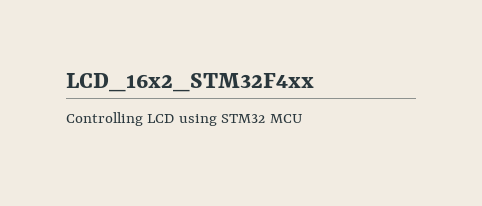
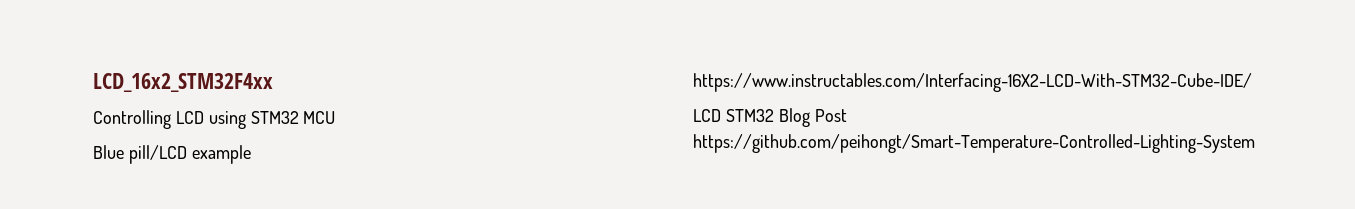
(302, 118) none -> [93,145,251,164] [693,73,1252,92] [693,108,847,127] [693,134,1255,153] // Blue pill/LCD example https://www.instructables.com/Interfacing-16X2-LCD-With-STM32-Cube-IDE/ // LCD STM32 Blog Post https://github.com/peihongt/Smart-Temperature-Controlled-Lighting-System

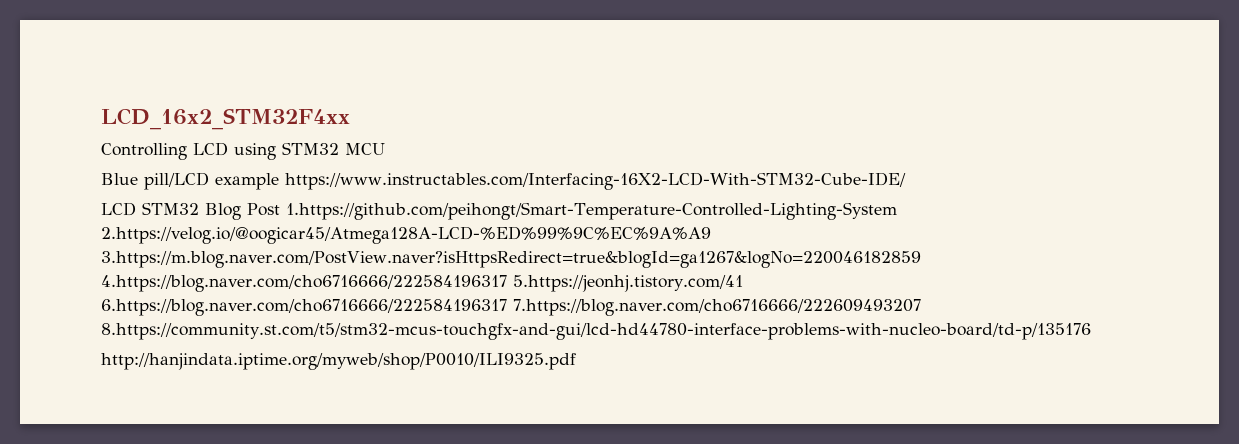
[693,134,1255,153] https://github.com/peihongt/Smart-Temperature-Controlled-Lighting-System -> [286,202,897,220] [101,226,711,244] [101,251,921,268] [101,275,743,292] [101,299,921,316] [101,323,1091,340] [101,353,576,370] 1.https://github.com/peihongt/Smart-Temperature-Controlled-Lighting-System 2.https://velog.io/@oogicar45/Atmega128A-LCD-%ED%99%9C%EC%9A%A9 3.https://m.blog.naver.com/PostView.naver?isHttpsRedirect=true&blogId=ga1267&logNo=220046182859 4.https://blog.naver.com/cho6716666/222584196317 5.https://jeonhj.tistory.com/41 6.https://blog.naver.com/cho6716666/222584196317 7.https://blog.naver.com/cho6716666/222609493207 8.https://community.st.com/t5/stm32-mcus-touchgfx-and-gui/lcd-hd44780-interface-problems-with-nucleo-board/td-p/135176 // http://hanjindata.iptime.org/myweb/shop/P0010/ILI9325.pdf

